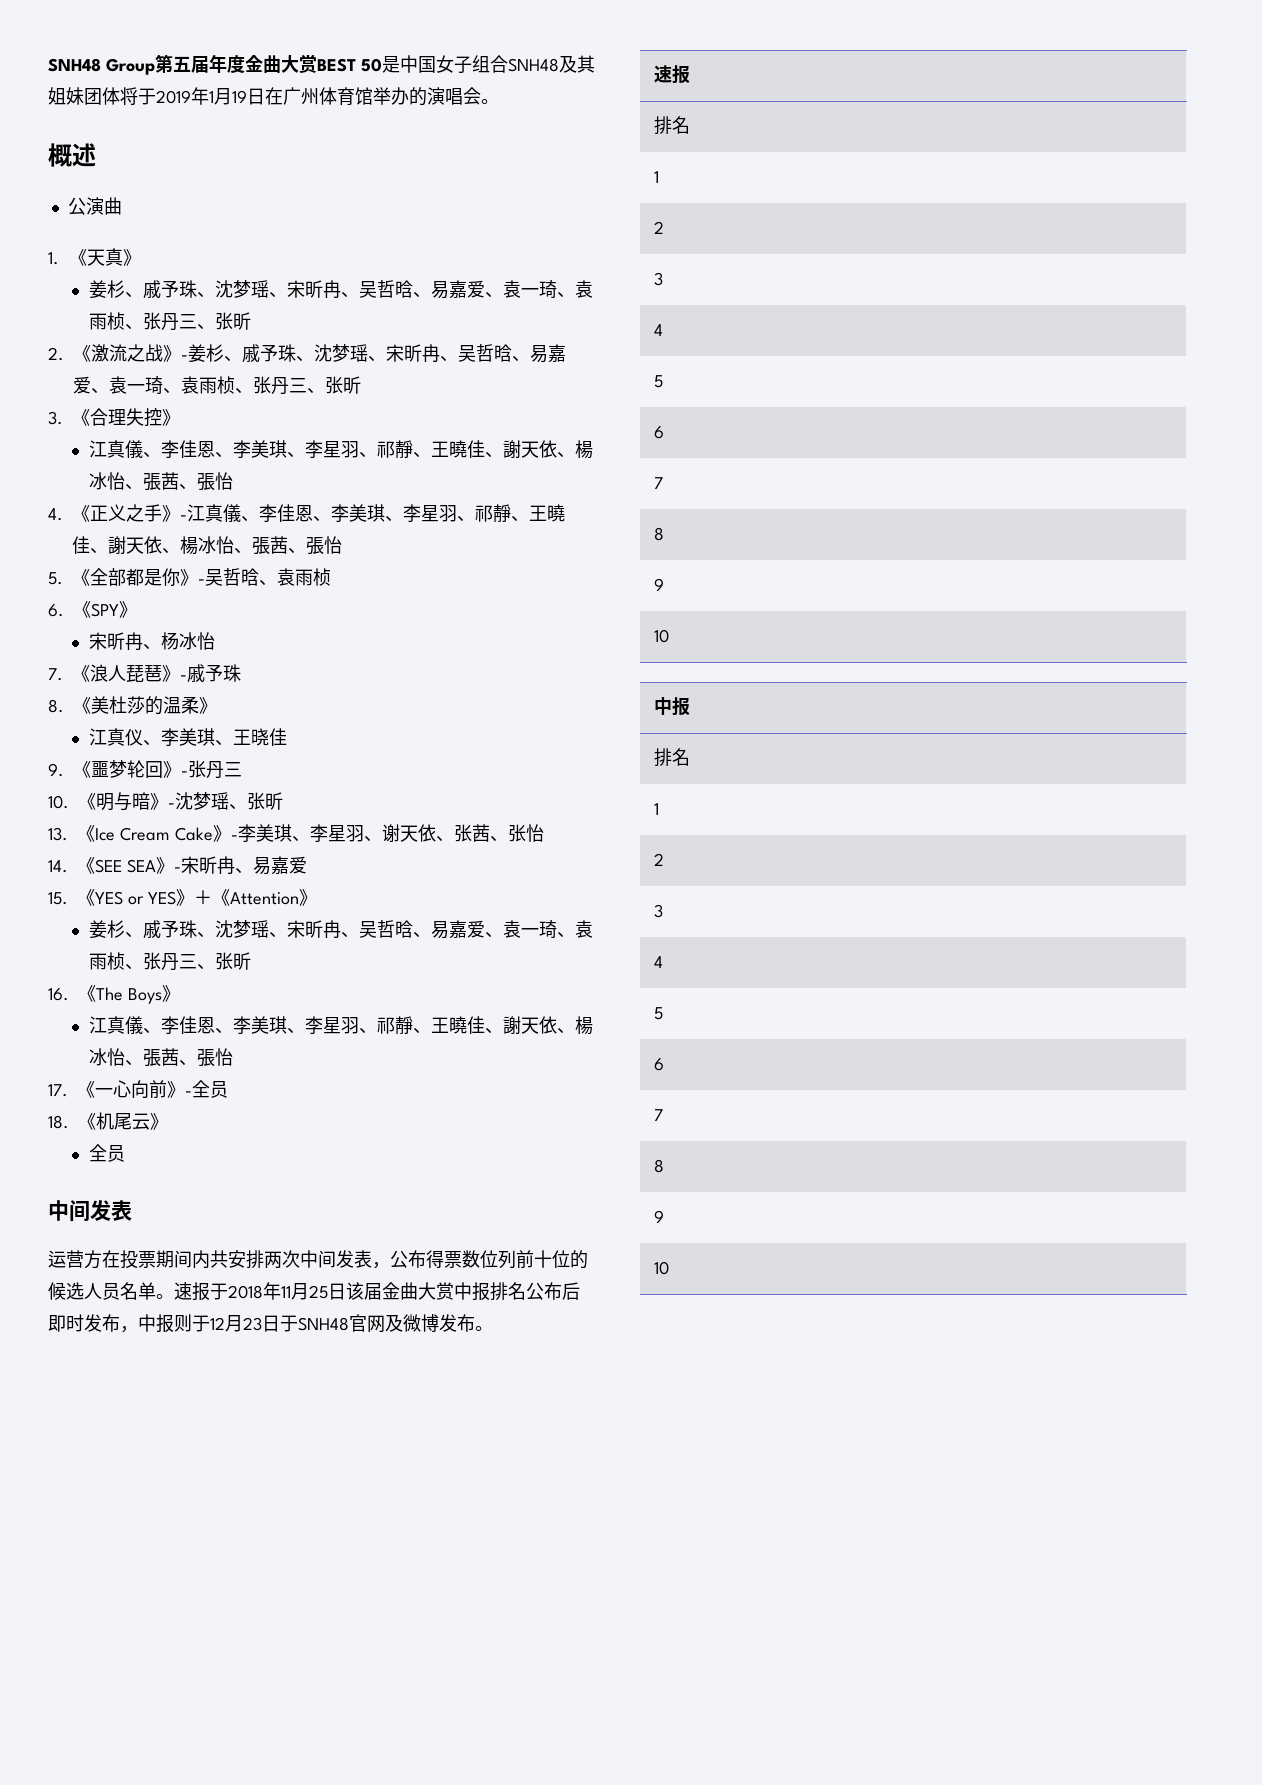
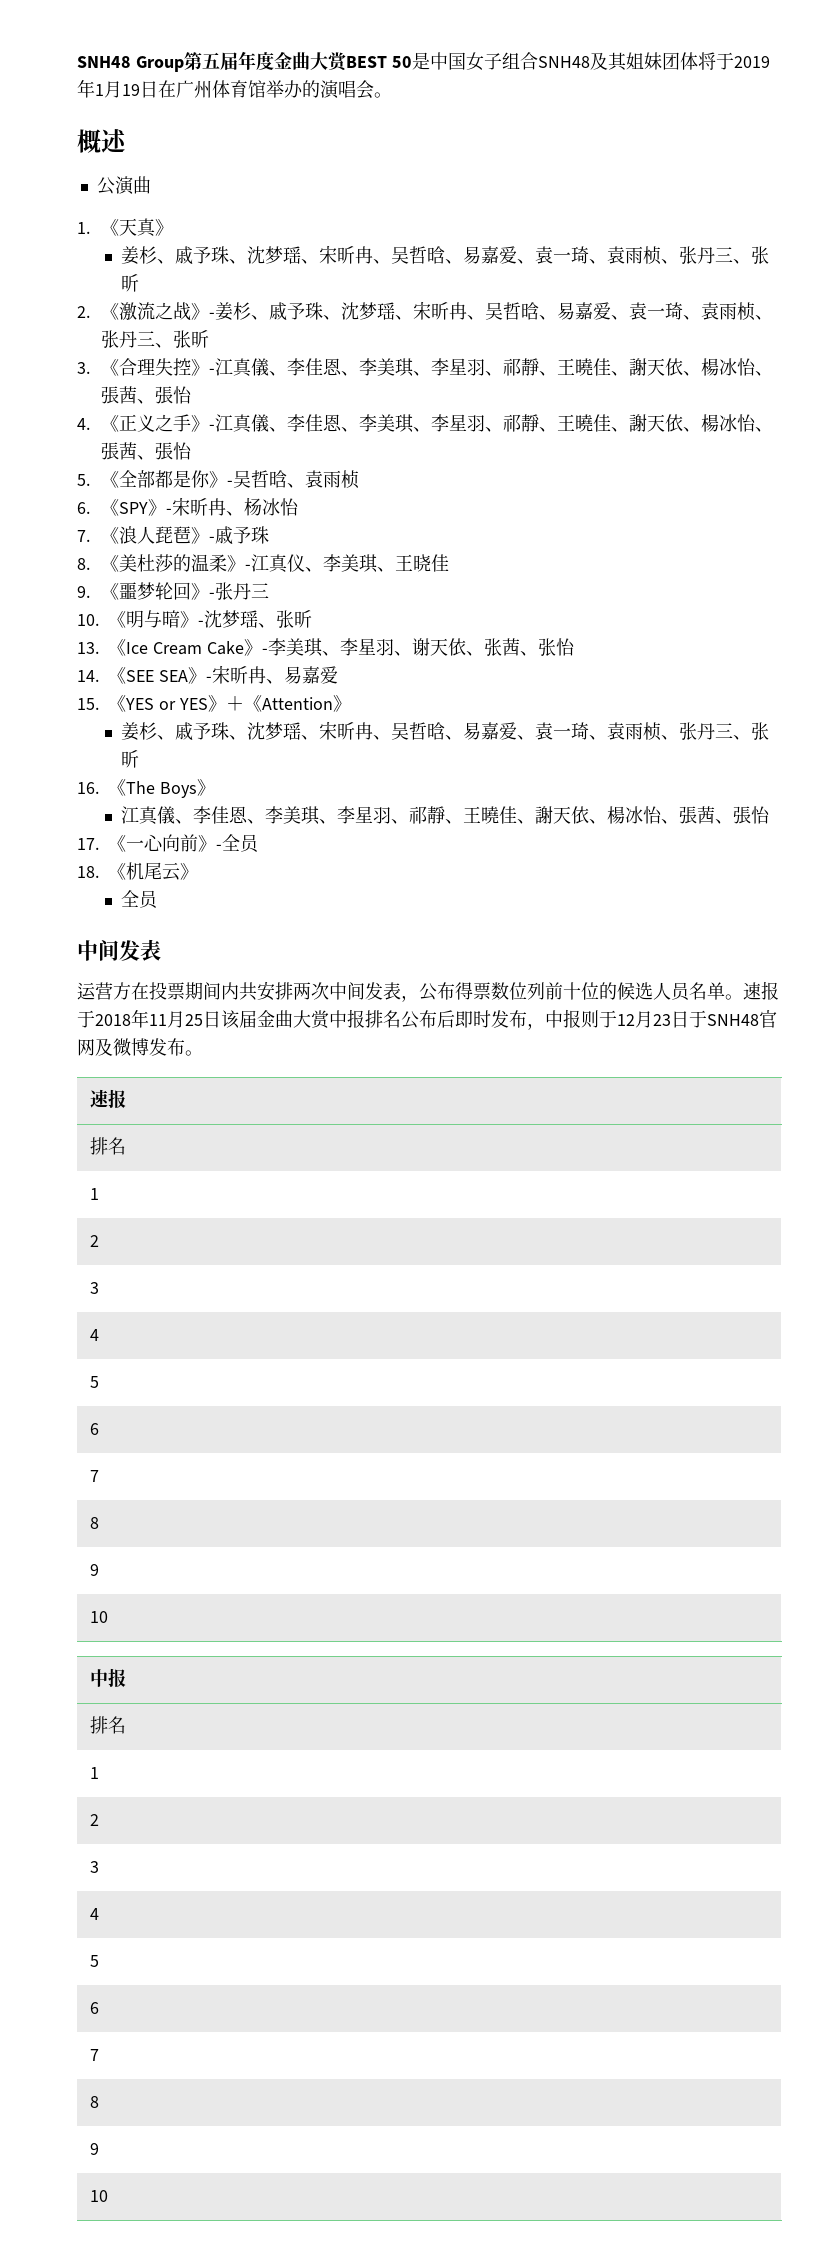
(180, 417) // -> [209,368,216,374] -
(137, 609) // -> [166,508,173,514] -
(217, 705) // -> [245,564,252,570] -

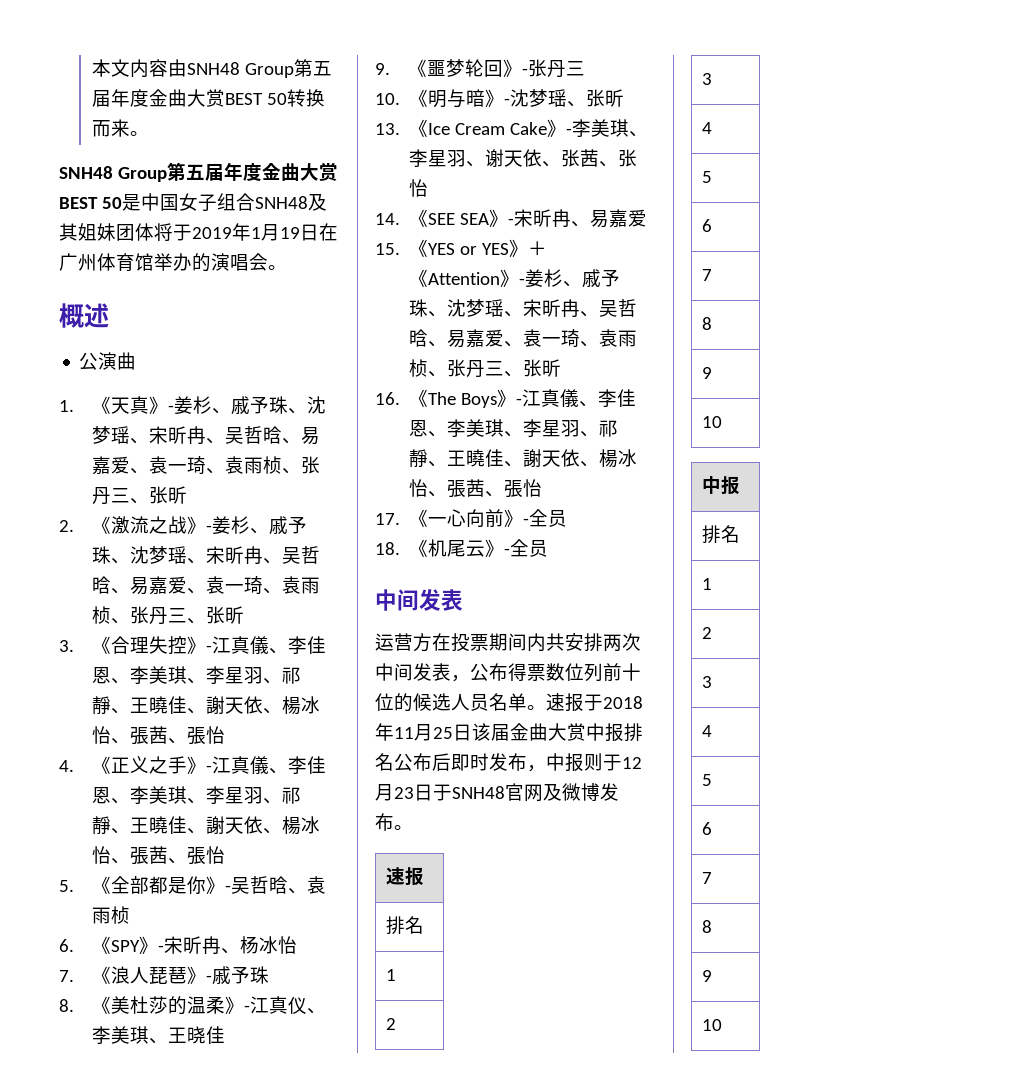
(77, 62) none -> [91,59,332,78] [91,89,325,107] [91,119,149,137] 本文内容由SNH48 Group第五届年度金曲大赏BEST 50转换而来。 //
(174, 227) // -> [167,405,174,412] -
(351, 703) // -> [519,278,526,285] -
(215, 787) // -> [516,398,523,405] -
(198, 871) // -> [504,548,511,555] -

